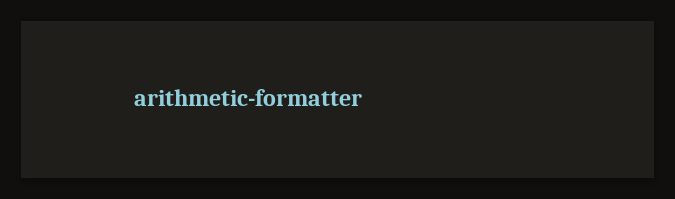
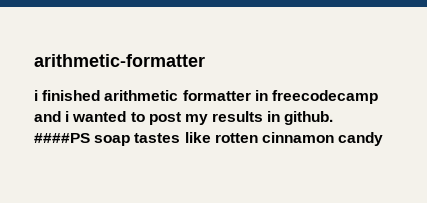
(362, 97) none -> [34,90,378,104] [34,111,334,125] [34,132,384,146] // i finished arithmetic formatter in freecodecamp and i wanted to post my results in github. ####PS soap tastes like rotten cinnamon candy

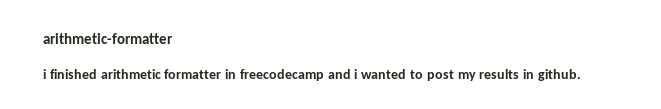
[34,132,384,146] ####PS soap tastes like rotten cinnamon candy -> (581, 75) none

